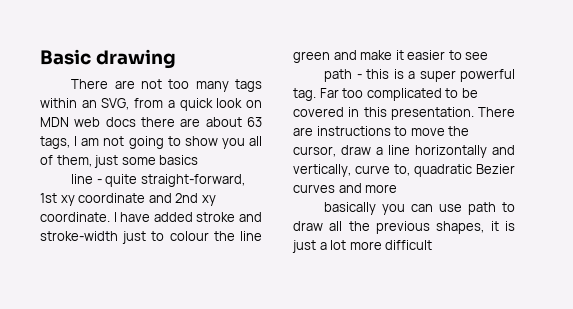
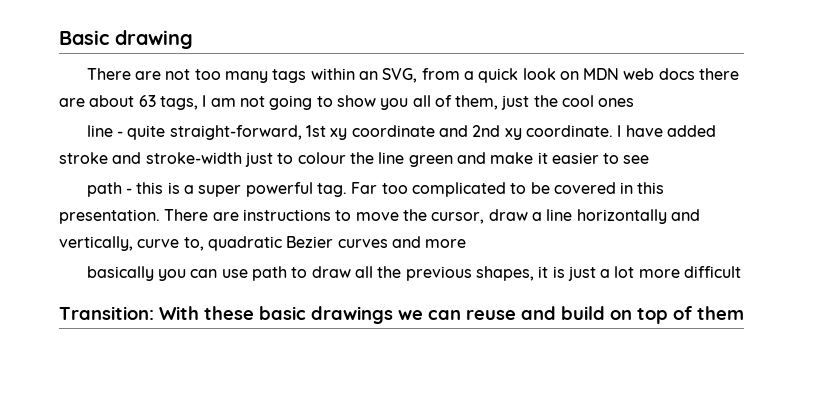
[121,155,199,165] some basics -> [533,95,635,107] the cool ones
(433, 245) none -> [59,306,744,324] // Transition: With these basic drawings we can reuse and build on top of them

